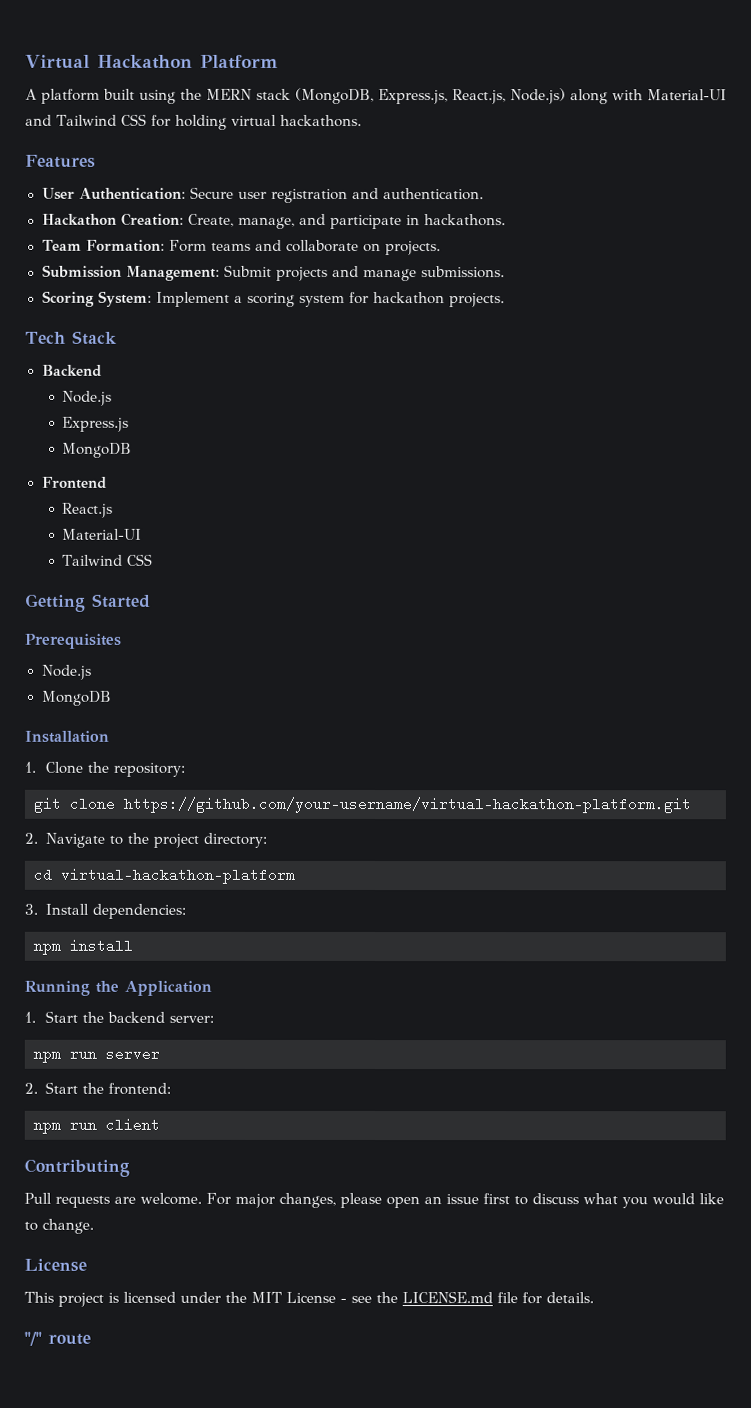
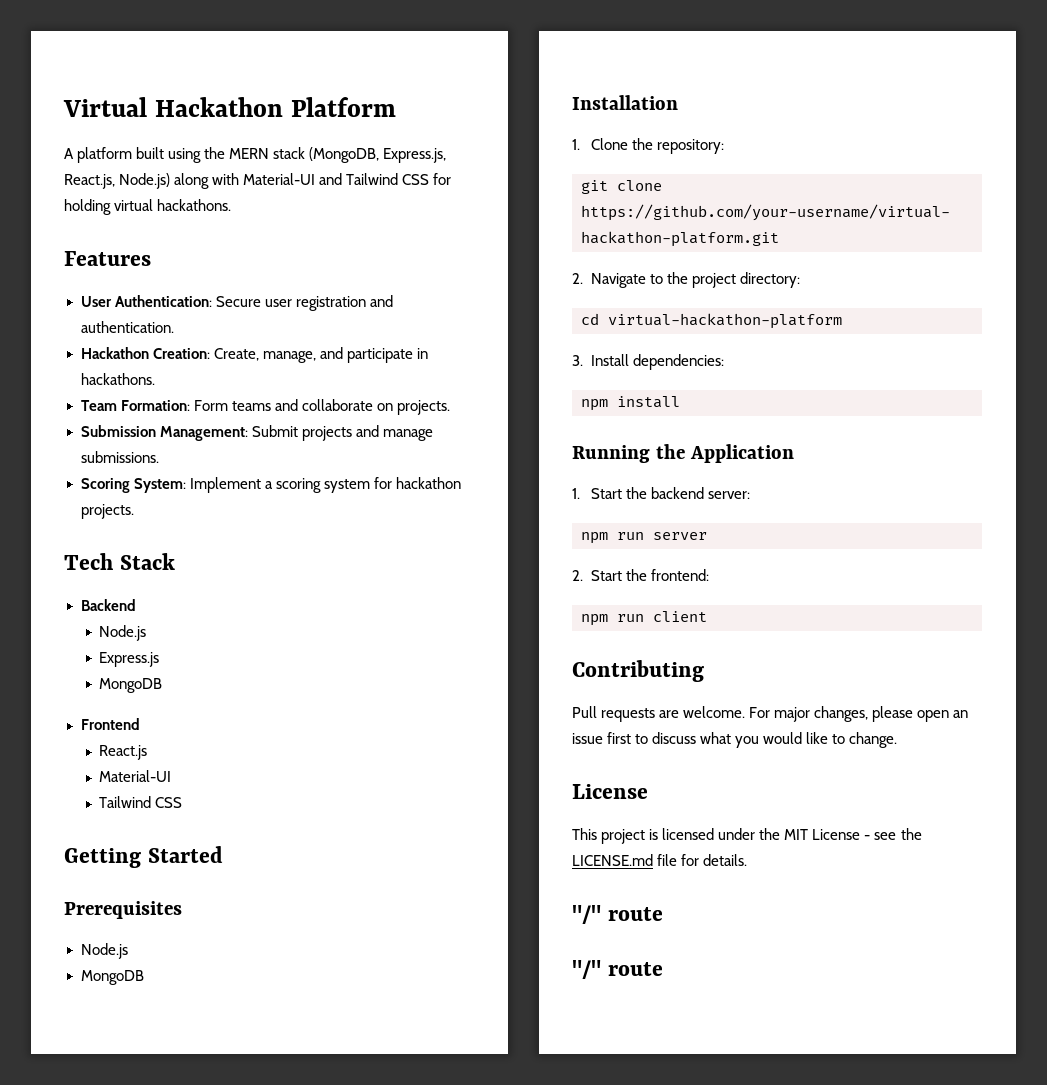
(91, 1339) none -> [572,960,663,979] // "/" route

